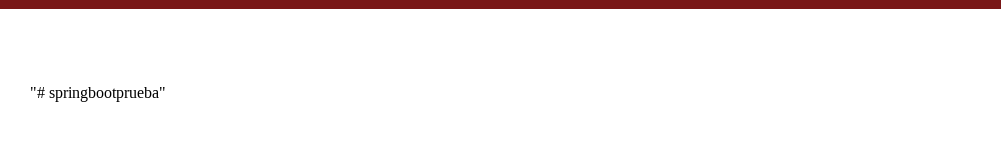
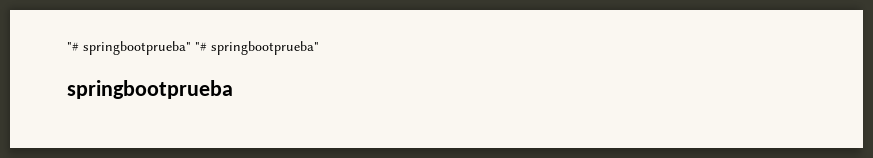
[30,87,167,102] "# springbootprueba" -> [67,41,319,55] [67,80,233,99] "# springbootprueba" "# springbootprueba" // springbootprueba

